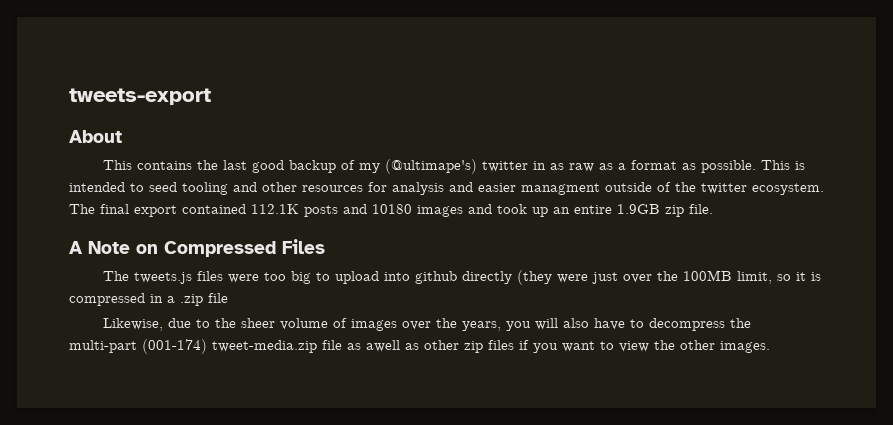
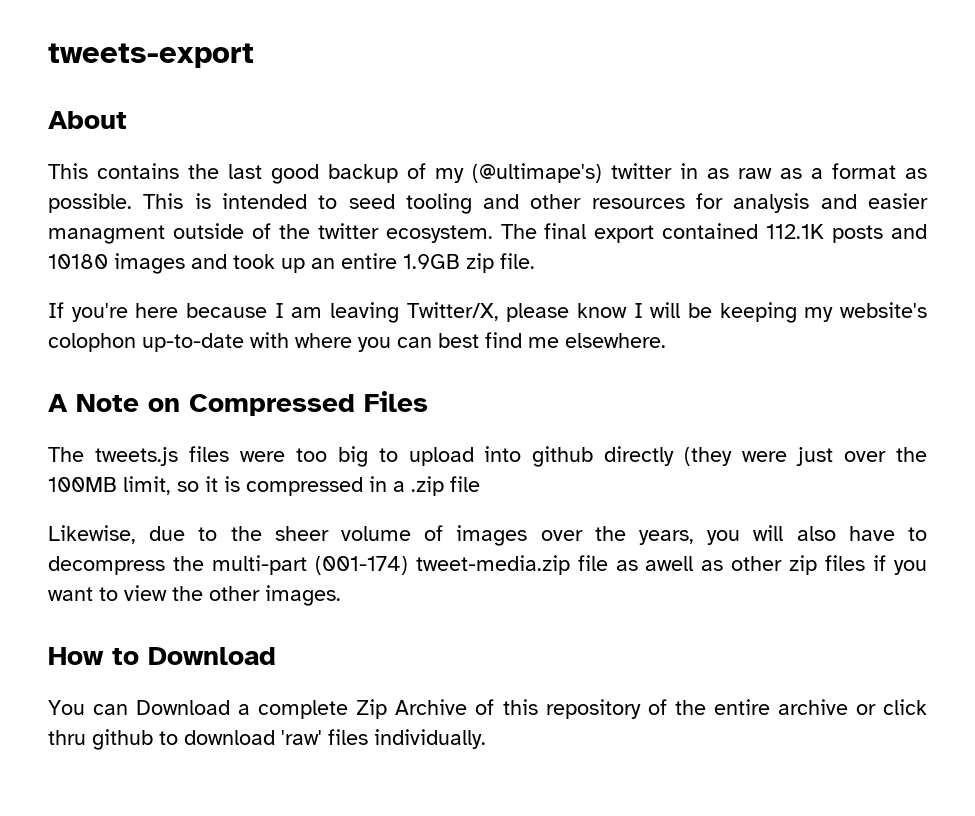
(713, 209) none -> [48,302,927,323] [48,332,666,352] // If you're here because I am leaving Twitter/X, please know I will be keeping my website's colophon up-to-date with where you can best find me elsewhere.
(770, 347) none -> [48,647,276,665] [48,699,928,719] [48,729,486,750] // How to Download // You can Download a complete Zip Archive of this repository of the entire archive or click thru github to download 'raw' files individually.

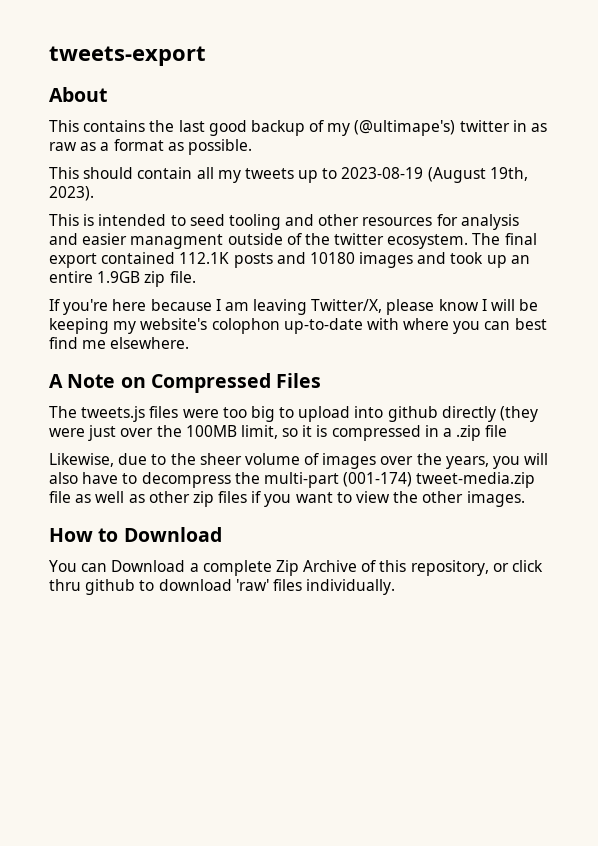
(132, 203) none -> [49,167,528,183] [49,186,94,201] // This should contain all my tweets up to 2023-08-19 (August 19th, 2023). //
[645,556,694,571] awell -> [95,491,125,503] well
[545,699,848,719] repository of the entire archive -> [410,560,489,576] repository,

